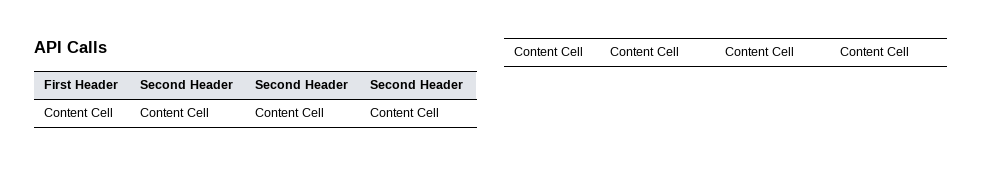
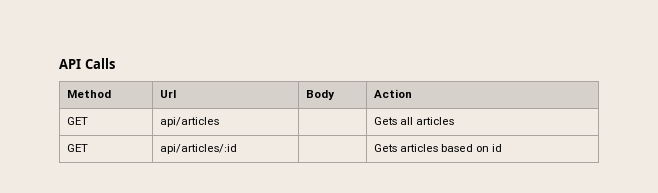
[44,80,118,89] [140,80,233,89] [255,80,348,89] [370,80,463,89] [44,108,113,117] [140,108,209,117] [255,108,324,117] [370,108,439,117] [514,47,583,56] [610,47,679,56] [725,47,794,56] [840,47,909,56] First Header | Second Header | Second Header | Second Header // Content Cell | Content Cell | Content Cell | Content Cell // Content Cell | Content Cell | Content Cell | Content Cell -> [66,90,111,98] [159,90,176,98] [305,90,335,100] [373,89,412,98] [66,117,88,125] [159,117,219,127] [373,117,454,125] [66,144,88,152] [159,144,237,154] [373,144,503,152] Method | Url | Body | Action // GET | api/articles | | Gets all articles // GET | api/articles/:id | | Gets articles based on id

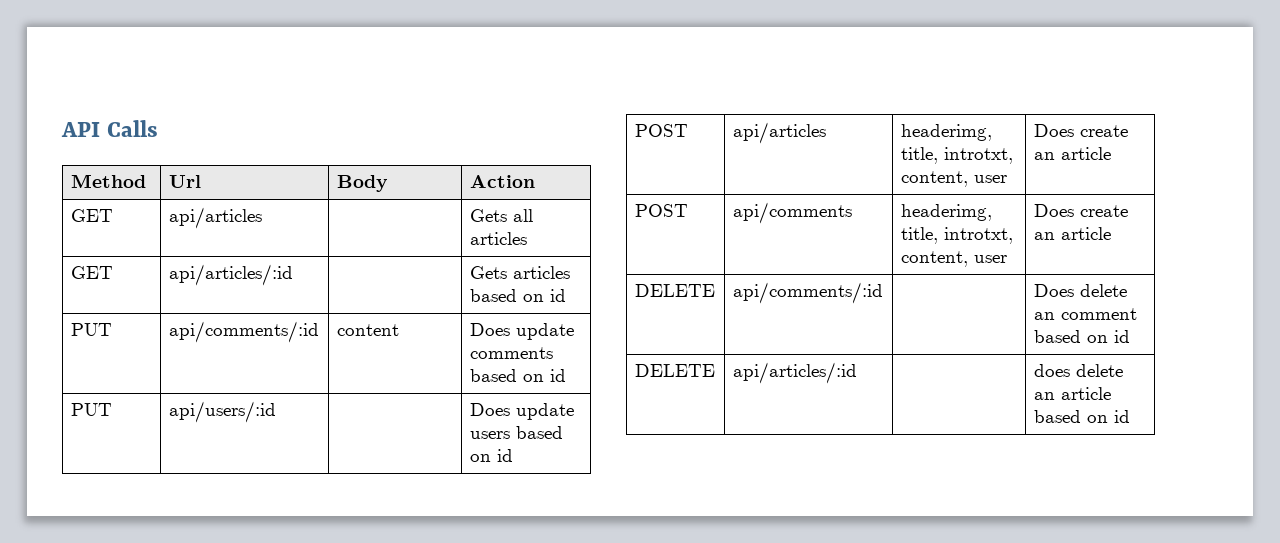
(503, 148) none -> [70,323,112,336] [168,321,319,343] [336,324,399,336] [469,323,574,340] [469,347,553,359] [469,369,566,382] [70,403,112,416] [168,401,276,423] [469,403,574,420] [469,426,563,439] [469,449,513,462] [634,124,688,137] [732,122,826,144] [900,124,992,141] [900,147,1013,164] [900,171,1007,187] [1033,124,1128,137] [1033,147,1111,160] [634,204,688,217] [732,202,852,224] [900,204,992,221] [900,227,1013,244] [900,251,1007,267] [1033,204,1128,217] [1033,227,1111,240] [634,284,715,297] [732,282,883,304] [1033,284,1127,297] [1033,308,1137,320] [1033,330,1130,343] [634,364,715,377] [732,362,857,384] [1033,364,1123,377] [1033,387,1111,400] [1033,410,1130,423] // PUT | api/comments/:id | content | Does update comments based on id // PUT | api/users/:id | | Does update users based on id // POST | api/articles | headerimg, title, introtxt, content, user | Does create an article // POST | api/comments | headerimg, title, introtxt, content, user | Does create an article // DELETE | api/comments/:id | | Does delete an comment based on id // DELETE | api/articles/:id | | does delete an article based on id

